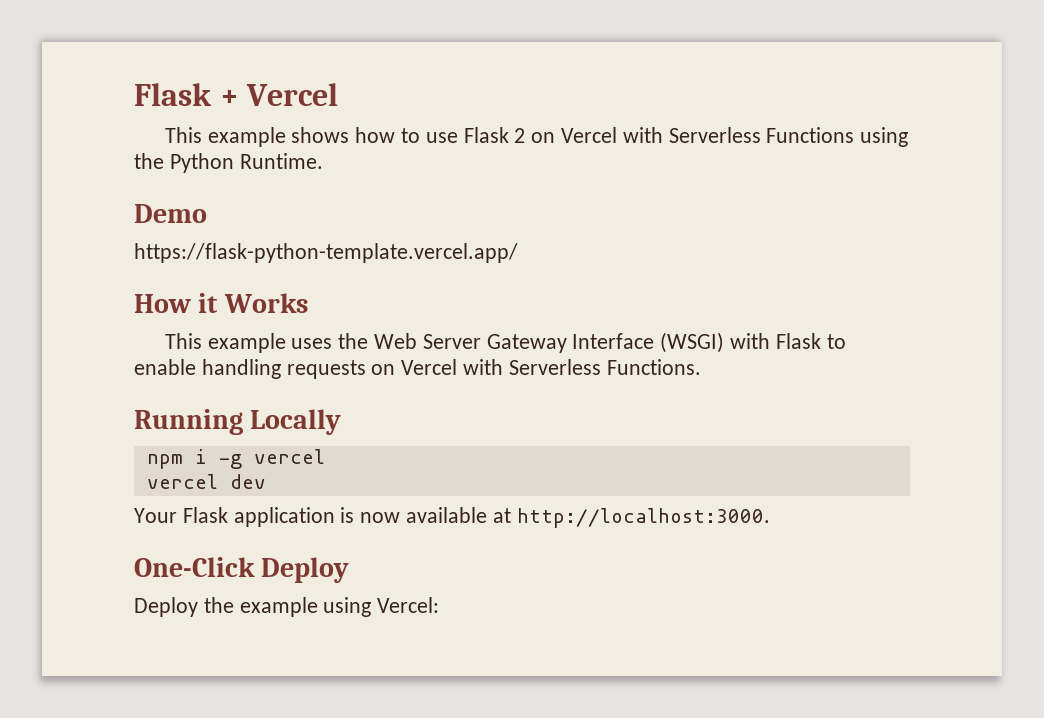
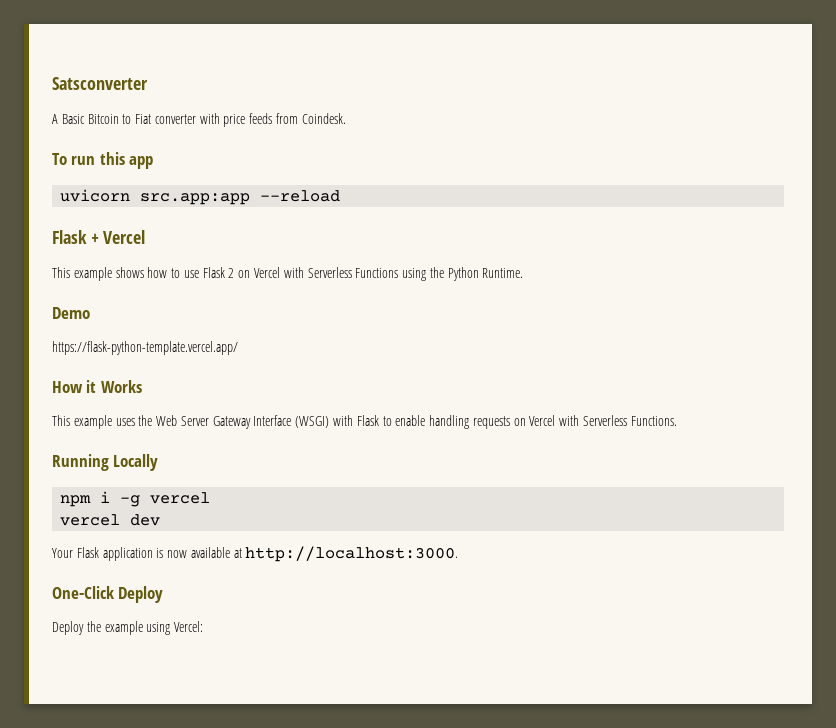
(134, 94) none -> [52,77,148,90] [52,113,346,127] [52,152,154,169] [60,189,341,205] Satsconverter // A Basic Bitcoin to Fiat converter with price feeds from Coindesk. // To run this app // uvicorn src.app:app --reload //

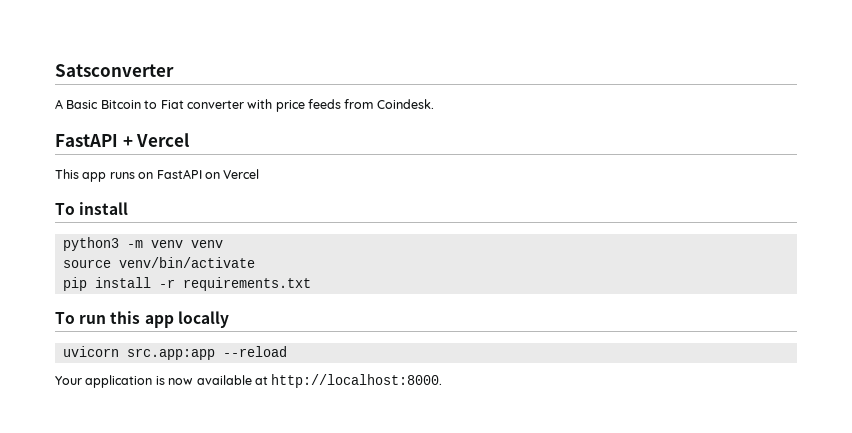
(346, 118) none -> [55,133,190,147] [55,169,260,182] [55,202,129,215] [62,237,223,251] [62,257,255,268] [62,277,311,291] // FastAPI + Vercel // This app runs on FastAPI on Vercel // To install // python3 -m venv venv // source venv/bin/activate // pip install -r requirements.txt
(154, 162) none -> [177,311,229,328] locally
[52,230,146,244] [52,267,524,281] [52,307,90,319] [52,341,238,355] [52,380,142,393] [52,415,677,429] [52,454,159,471] [60,491,211,507] [60,514,161,526] // Flask + Vercel // This example shows how to use Flask 2 on Vercel with Serverless Functions using the Python Runtime. // Demo // https://flask-python-template.vercel.app/ // How it Works // This example uses the Web Server Gateway Interface (WSGI) with Flask to enable handling requests on Vercel with Serverless Functions. // Running Locally // npm i -g vercel // vercel dev -> (287, 351) none
[76,547,99,558] Flask -> (82, 380) none
[245,546,459,562] [52,586,164,603] [52,621,204,635] http://localhost:3000. // One-Click Deploy // Deploy the example using Vercel: -> [271,374,443,388] http://localhost:8000.

